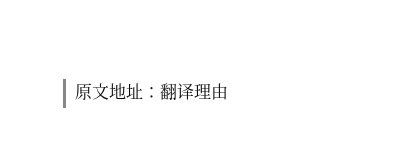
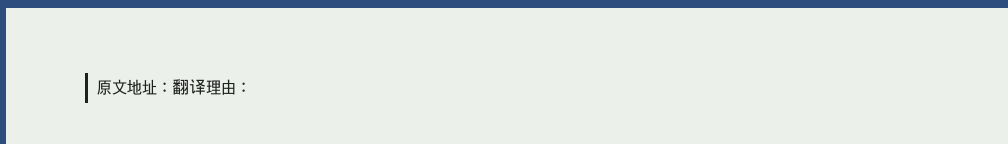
(229, 91) none -> [236,82,252,93] ：

